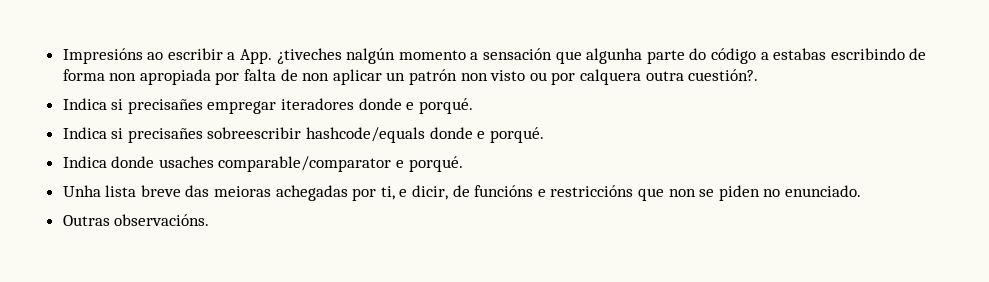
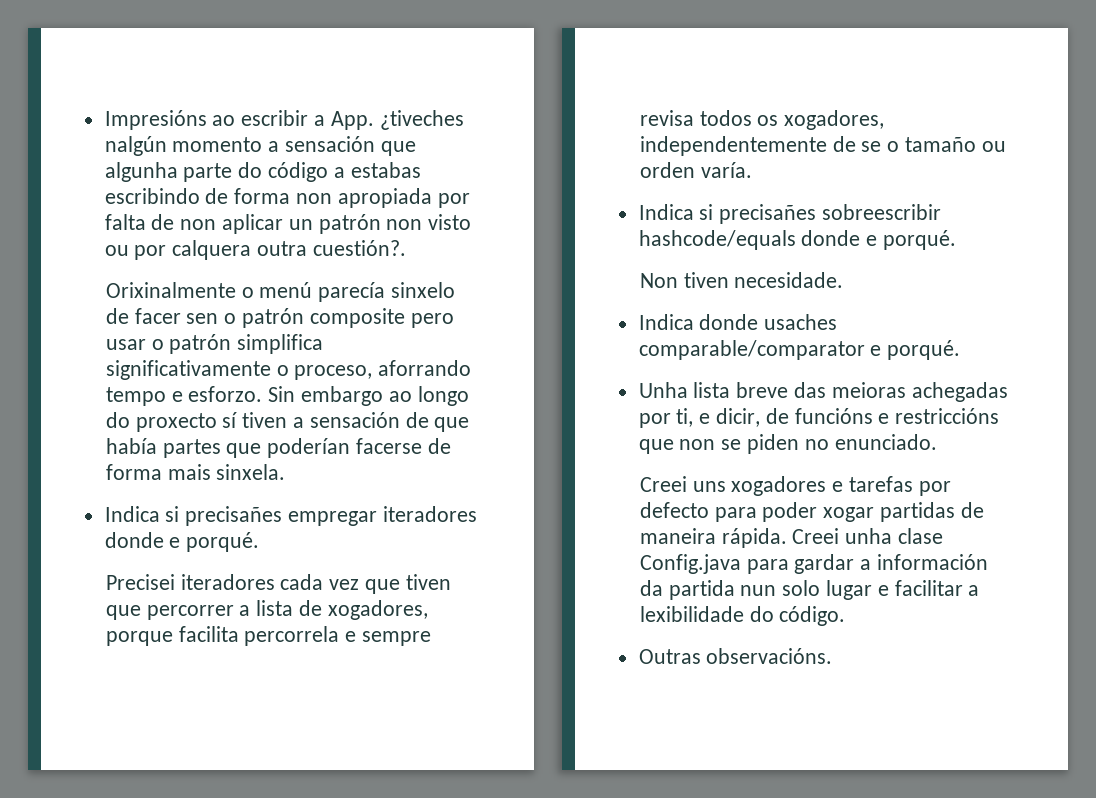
(759, 75) none -> [105,282,456,302] [105,308,454,328] [105,334,324,354] [105,360,472,380] [105,386,469,406] [105,412,470,432] [105,438,451,458] [105,464,286,480] // Orixinalmente o menú parecía sinxelo de facer sen o patrón composite pero usar o patrón simplifica significativamente o proceso, aforrando tempo e esforzo. Sin embargo ao longo do proxecto sí tiven a sensación de que había partes que poderían facerse de forma mais sinxela.
(473, 106) none -> [105,574,451,594] [105,600,428,620] [105,626,432,646] [639,110,885,130] [639,136,1006,156] [639,162,752,178] // Precisei iteradores cada vez que tiven que percorrer a lista de xogadores, porque facilita percorrela e sempre revisa todos os xogadores, independentemente de se o tamaño ou orden varía.
(544, 135) none -> [639,272,844,288] // Non tiven necesidade.
(861, 191) none -> [639,476,951,496] [639,502,984,522] [639,528,944,548] [639,554,989,574] [639,580,980,600] [639,606,846,626] // Creei uns xogadores e tarefas por defecto para poder xogar partidas de maneira rápida. Creei unha clase Config.java para gardar a información da partida nun solo lugar e facilitar a lexibilidade do código.

